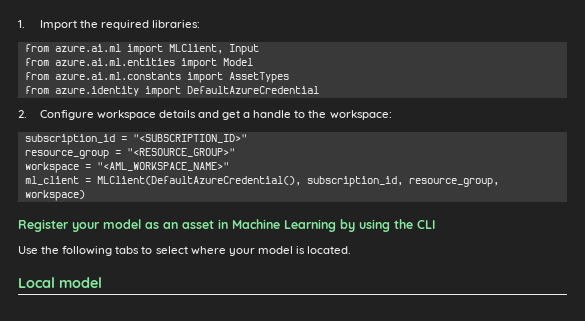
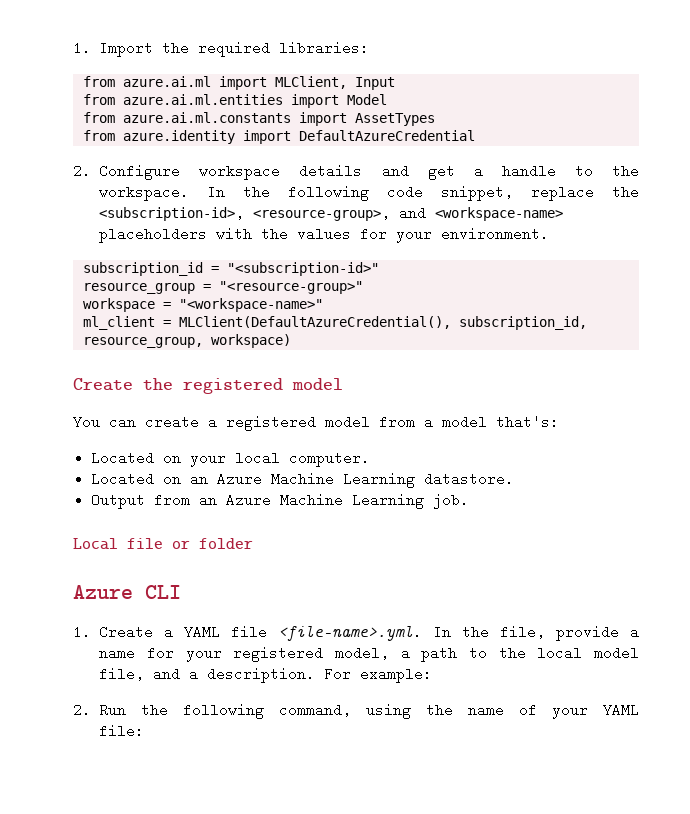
[329,110,392,120] workspace: -> [99,185,639,201] [99,206,564,221] [99,227,550,243] workspace. In the following code snippet, replace the <subscription-id>, <resource-group>, and <workspace-name> placeholders with the values for your environment.
[132,134,247,143] "<SUBSCRIPTION_ID>" -> [226,262,379,276] "<subscription-id>"
[126,148,235,157] "<RESOURCE_GROUP>" -> [218,281,363,294] "<resource-group>"
[96,162,229,171] "<AML_WORKSPACE_NAME>" -> [178,298,323,312] "<workspace-name>"
[18,219,435,232] [18,246,352,256] [18,277,102,288] Register your model as an asset in Machine Learning by using the CLI // Use the following tabs to select where your model is located. // Local model -> [73,378,343,394] [73,415,559,431] [91,451,371,467] [91,472,515,488] [91,493,470,509] [73,538,253,550] [73,585,181,599] [73,625,639,641] [99,646,639,662] [99,667,433,683] [73,703,639,719] [99,724,145,738] Create the registered model // You can create a registered model from a model that's: // Located on your local computer. // Located on an Azure Machine Learning datastore. // Output from an Azure Machine Learning job. // Local file or folder // Azure CLI // 1. Create a YAML file <file-name>.yml. In the file, provide a name for your registered model, a path to the local model file, and a description. For example: // 2. Run the following command, using the name of your YAML file:

